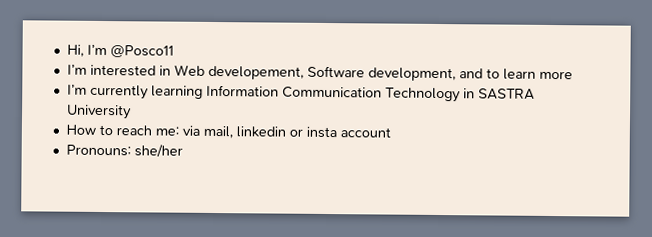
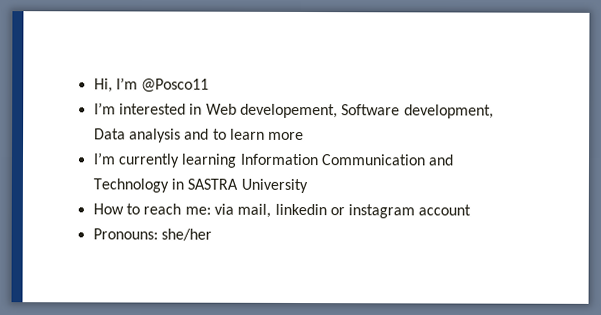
(456, 74) none -> [93,128,181,143] Data analysis
(382, 92) none -> [428,154,455,166] and
[305,126,337,139] insta -> [348,204,416,219] instagram

